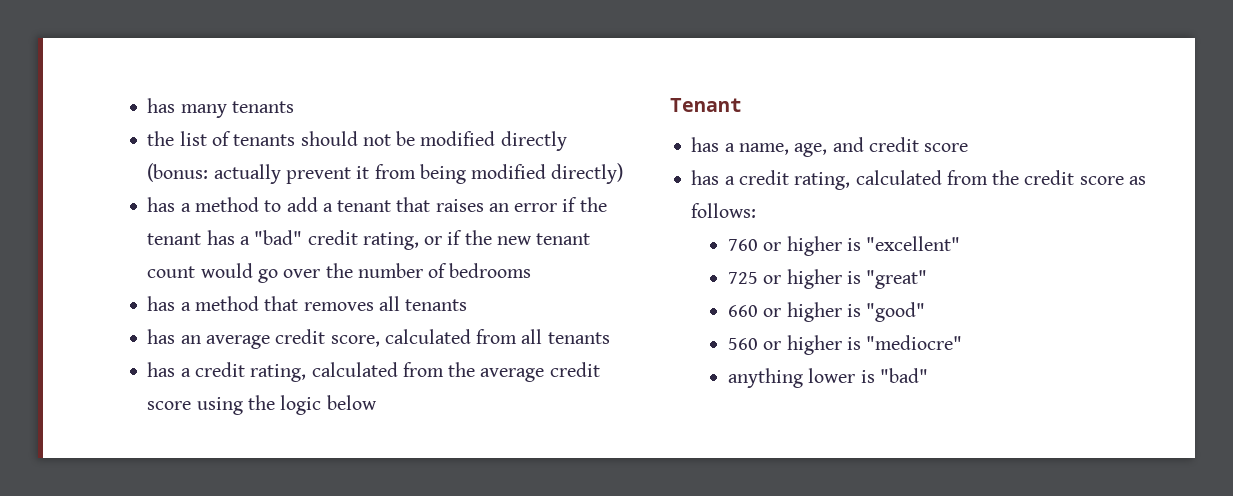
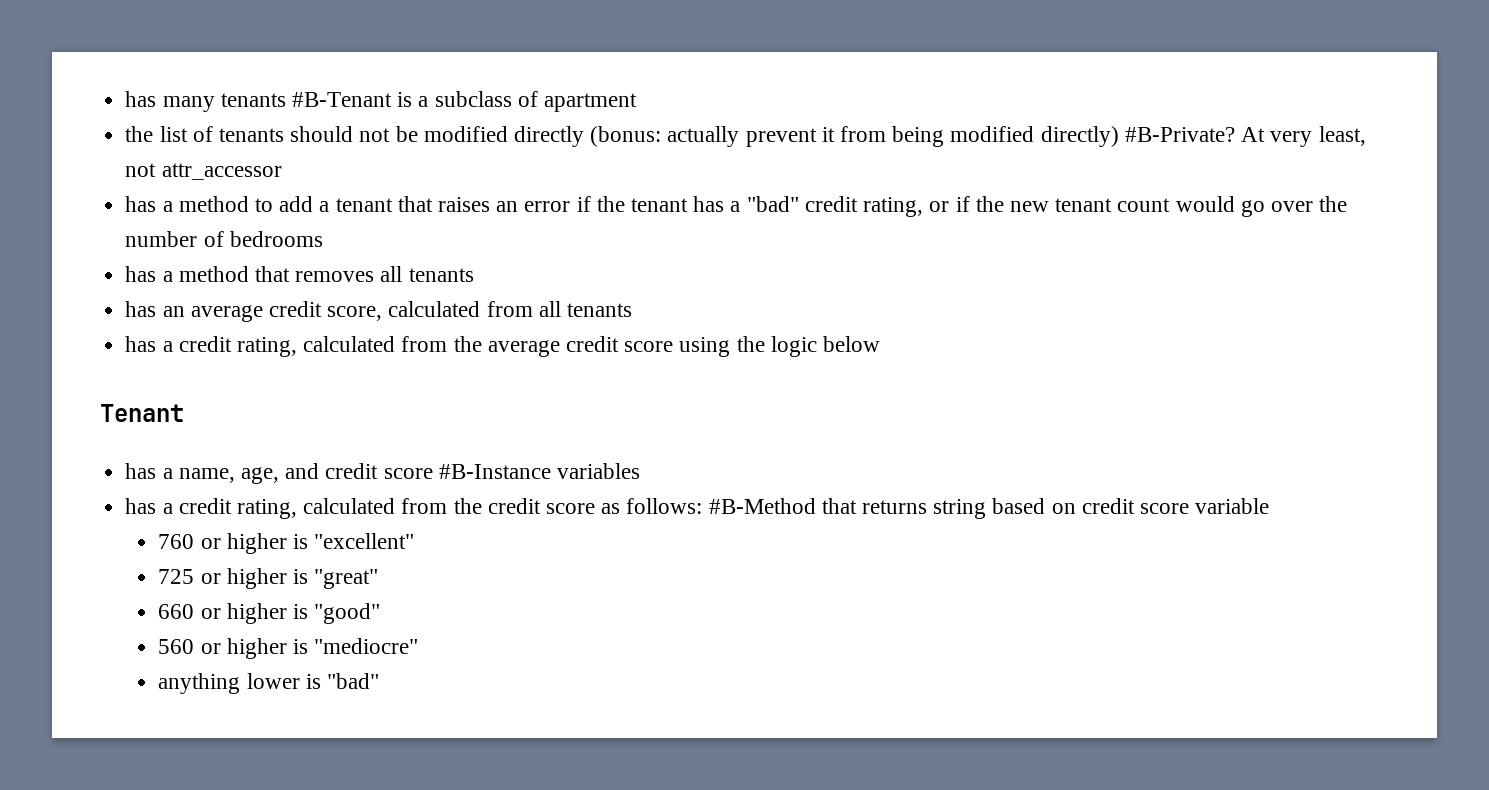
(294, 107) none -> [291,91,637,112] #B-Tenant is a subclass of apartment
(624, 173) none -> [1124,126,1366,147] [125,163,282,180] #B-Private? At very least, not attr_accessor
(969, 147) none -> [438,463,640,479] #B-Instance variables
(757, 210) none -> [708,498,1270,519] #B-Method that returns string based on credit score variable

